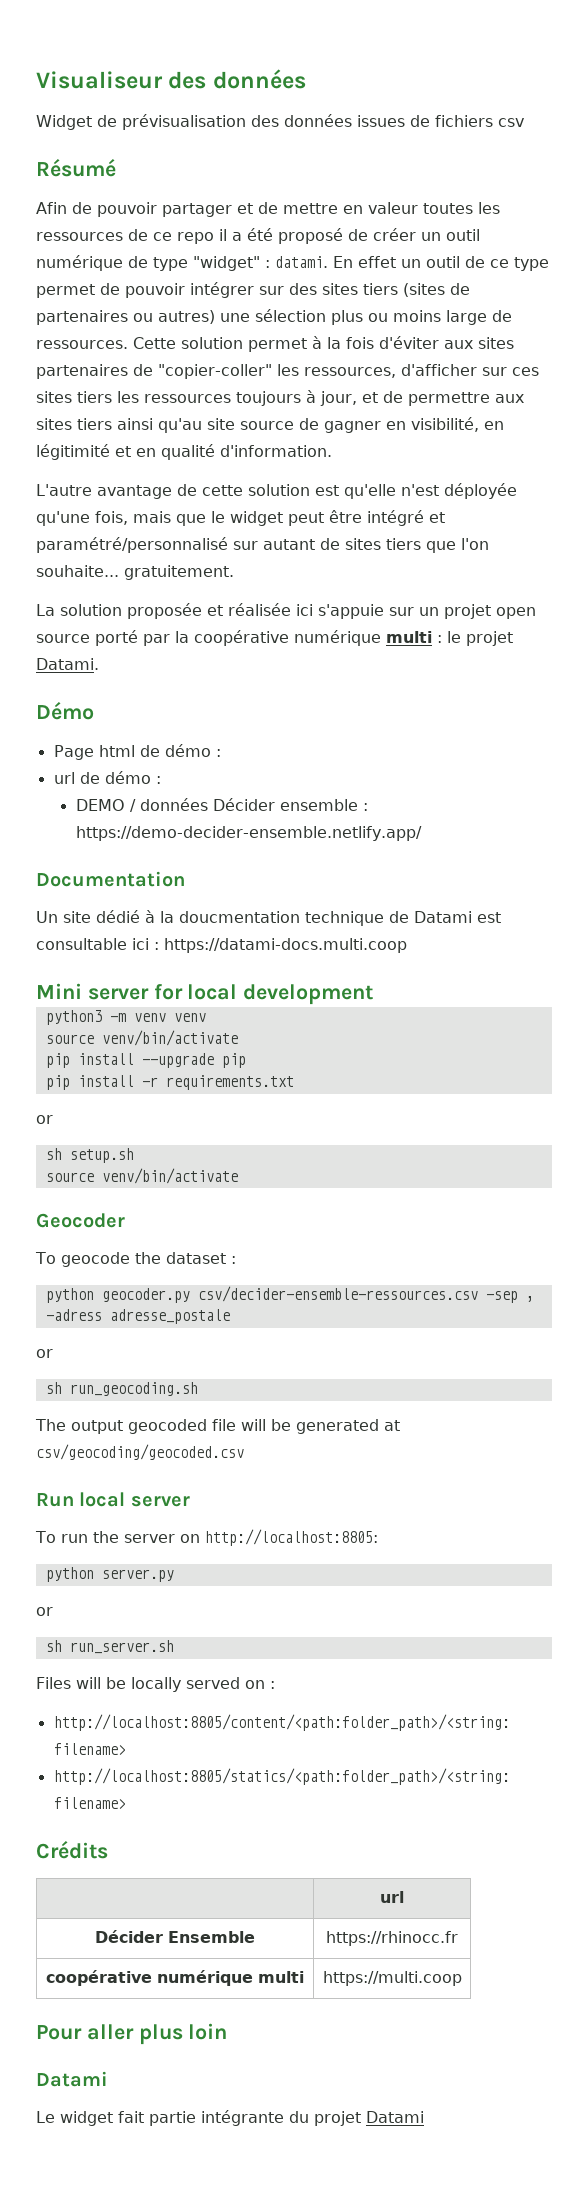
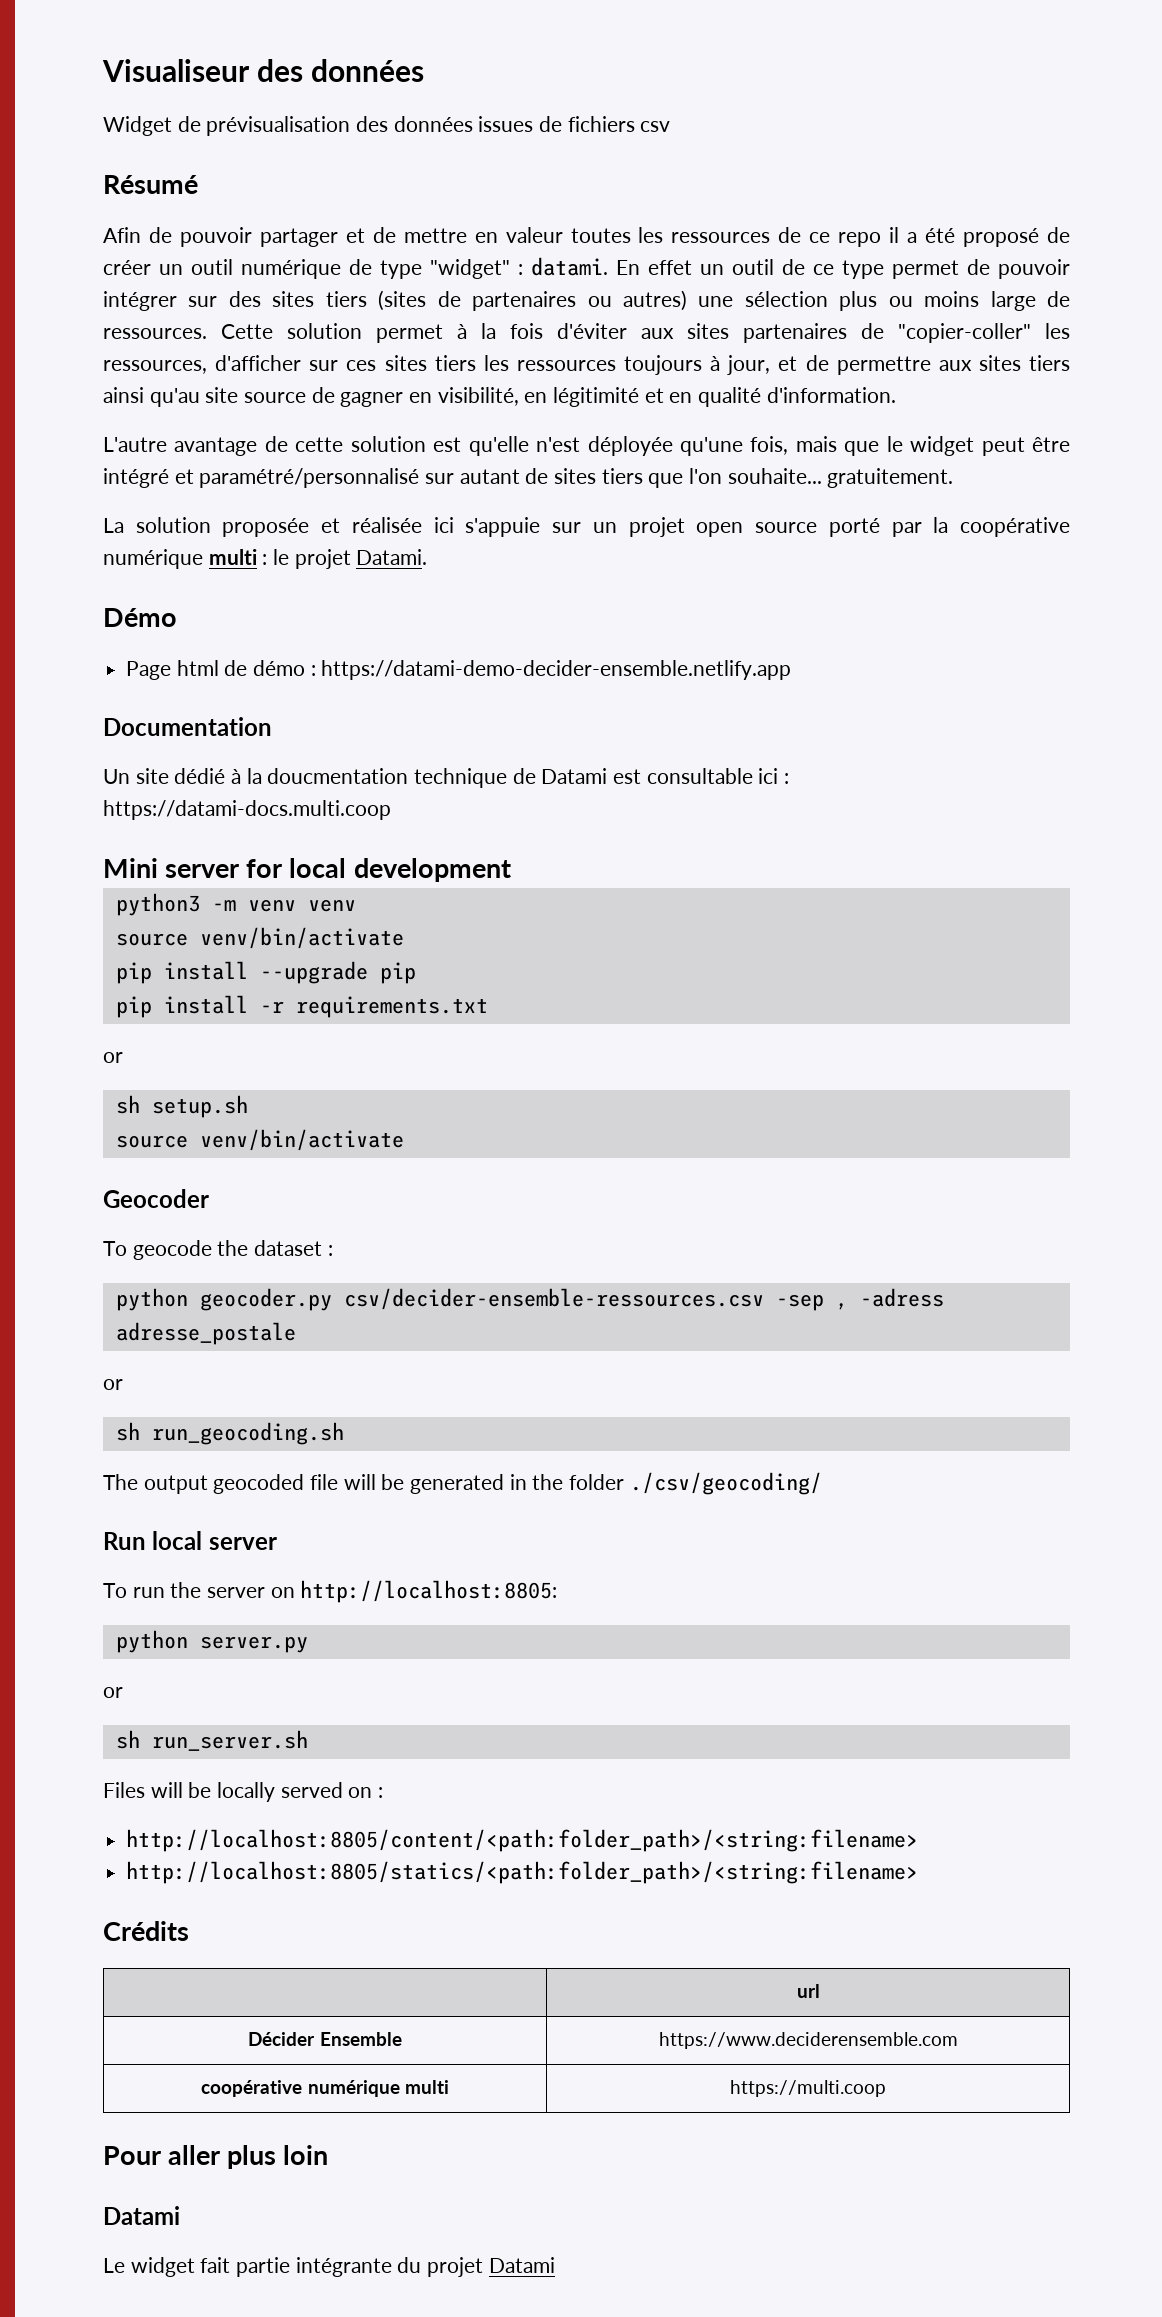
[53,771,161,784] [75,798,368,812] [75,826,422,841] // url de démo : // DEMO / données Décider ensemble : https://demo-decider-ensemble.netlify.app/ -> [321,660,792,680] https://datami-demo-decider-ensemble.netlify.app
[384,1420,400,1431] [36,1444,244,1460] at csv/geocoding/geocoded.csv -> [509,1472,822,1495] in the folder ./csv/geocoding/
[326,1931,458,1946] https://rhinocc.fr -> [658,2032,958,2049] https://www.deciderensemble.com

